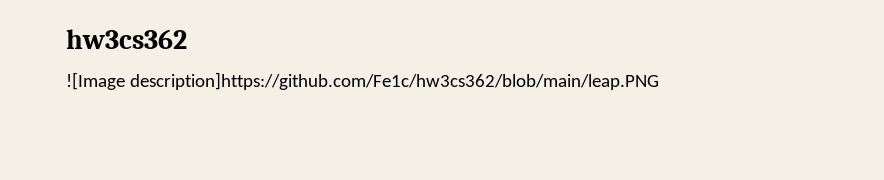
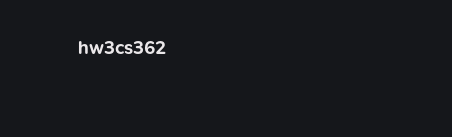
[66,72,659,90] // ![Image description]https://github.com/Fe1c/hw3cs362/blob/main/leap.PNG -> (166, 47) none

